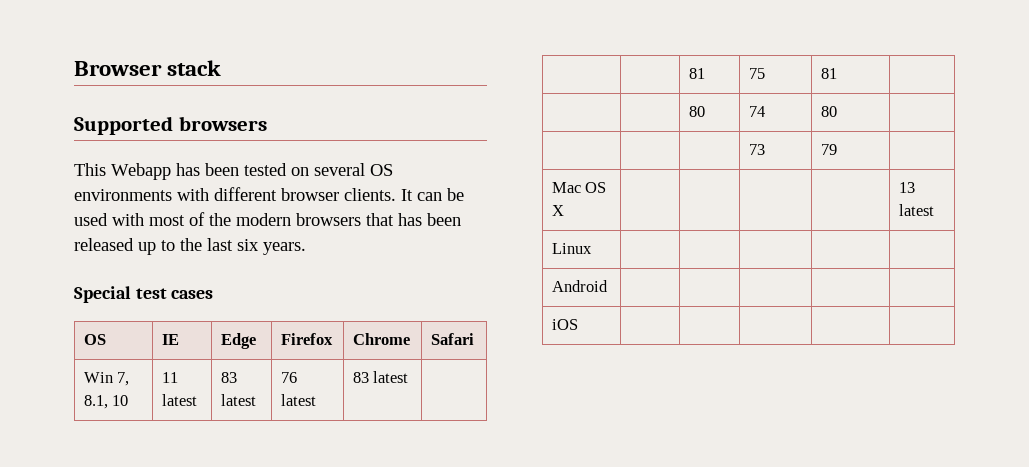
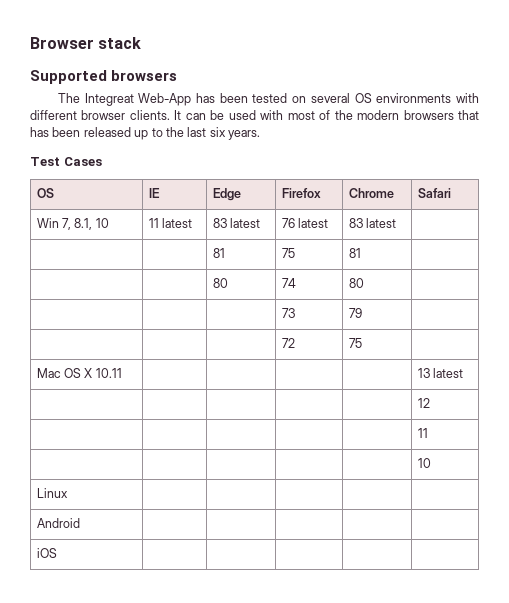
[74,163,171,180] This Webapp -> [57,93,192,106] The Integreat Web-App
[74,286,214,303] Special test cases -> [30,157,102,166] Test Cases
(837, 149) none -> [281,338,295,348] [348,338,362,348] // | | | 72 | 75 |
(564, 210) none -> [95,368,122,378] 10.11
(934, 210) none -> [417,398,430,408] [417,428,428,438] [417,458,431,468] // | | | | | 12 // | | | | | 11 // | | | | | 10

